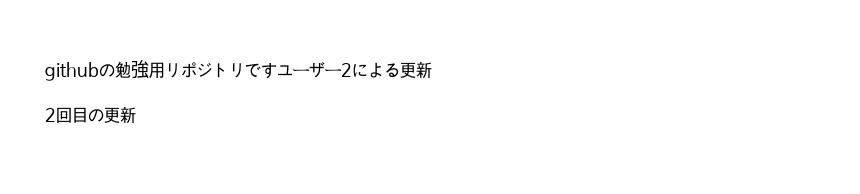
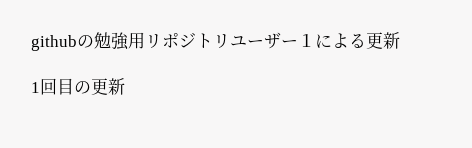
[245,62,277,79] です -> (230, 41) none
[341,63,352,77] 2 -> [298,34,315,47] １
[45,108,56,122] 2 -> [31,82,40,93] 1

